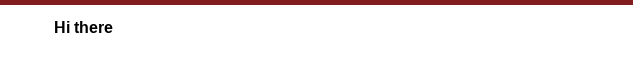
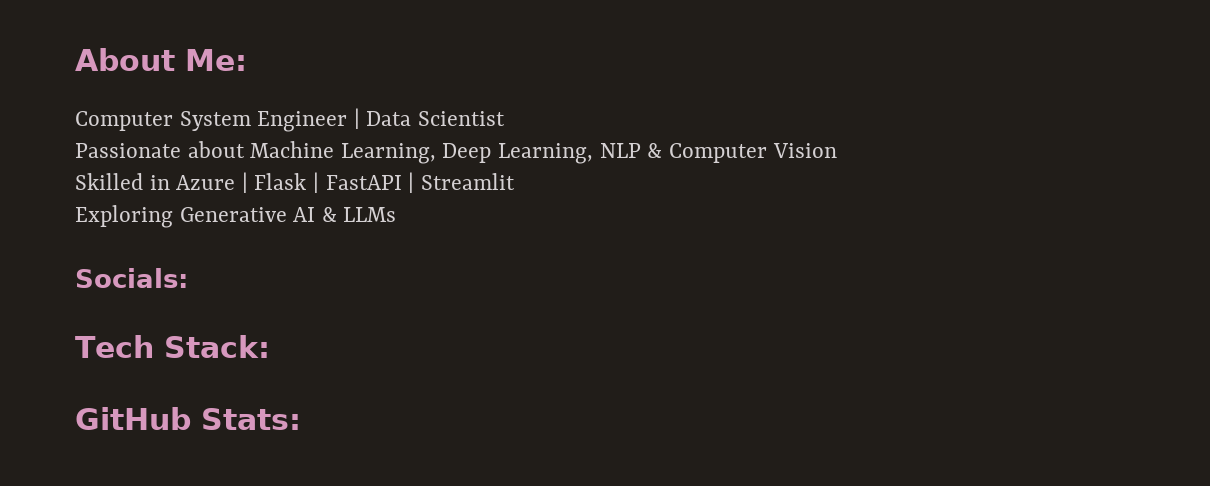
[54,21,114,33] Hi there -> [75,48,247,71] [75,108,506,132] [75,141,837,164] [75,172,515,193] [75,205,397,228] [75,268,188,288] [75,335,270,358] [75,407,301,430] About Me: // Computer System Engineer | Data Scientist // Passionate about Machine Learning, Deep Learning, NLP & Computer Vision // Skilled in Azure | Flask | FastAPI | Streamlit // Exploring Generative AI & LLMs // Socials: // Tech Stack: // GitHub Stats:

